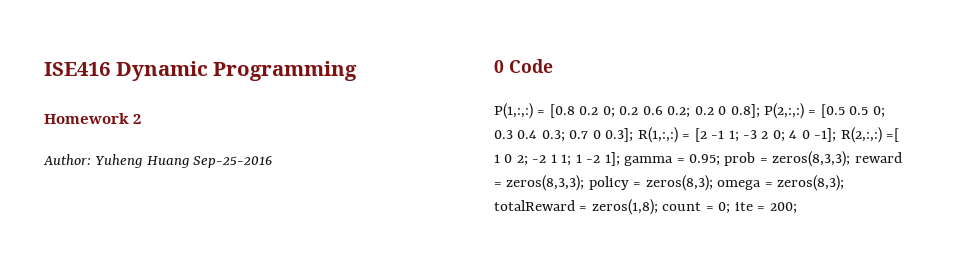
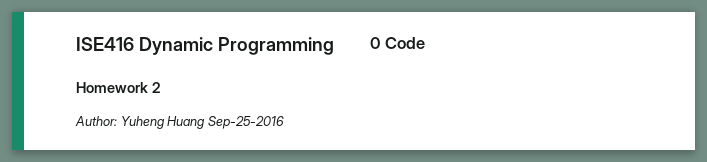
[494,103,885,119] [494,127,900,143] [494,151,902,167] [494,175,845,191] [494,199,797,215] // P(1,:,:) = [0.8 0.2 0; 0.2 0.6 0.2; 0.2 0 0.8]; P(2,:,:) = [0.5 0.5 0; 0.3 0.4 0.3; 0.7 0 0.3]; R(1,:,:) = [2 -1 1; -3 2 0; 4 0 -1]; R(2,:,:) =[ 1 0 2; -2 1 1; 1 -2 1]; gamma = 0.95; prob = zeros(8,3,3); reward = zeros(8,3,3); policy = zeros(8,3); omega = zeros(8,3); totalReward = zeros(1,8); count = 0; ite = 200; -> (426, 43) none

